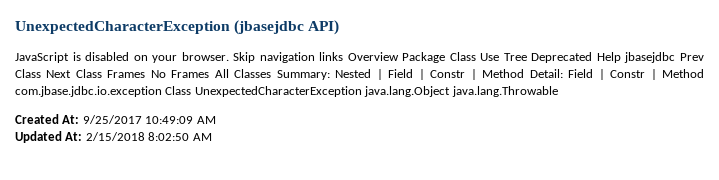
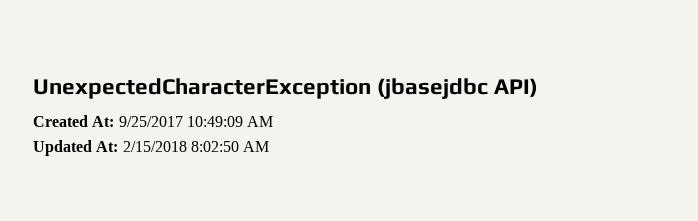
[15,52,704,63] [15,69,705,80] [15,86,558,97] // JavaScript is disabled on your browser. Skip navigation links Overview Package Class Use Tree Deprecated Help jbasejdbc Prev Class Next Class Frames No Frames All Classes Summary: Nested | Field | Constr | Method Detail: Field | Constr | Method com.jbase.jdbc.io.exception Class UnexpectedCharacterException java.lang.Object java.lang.Throwable -> (539, 87) none

